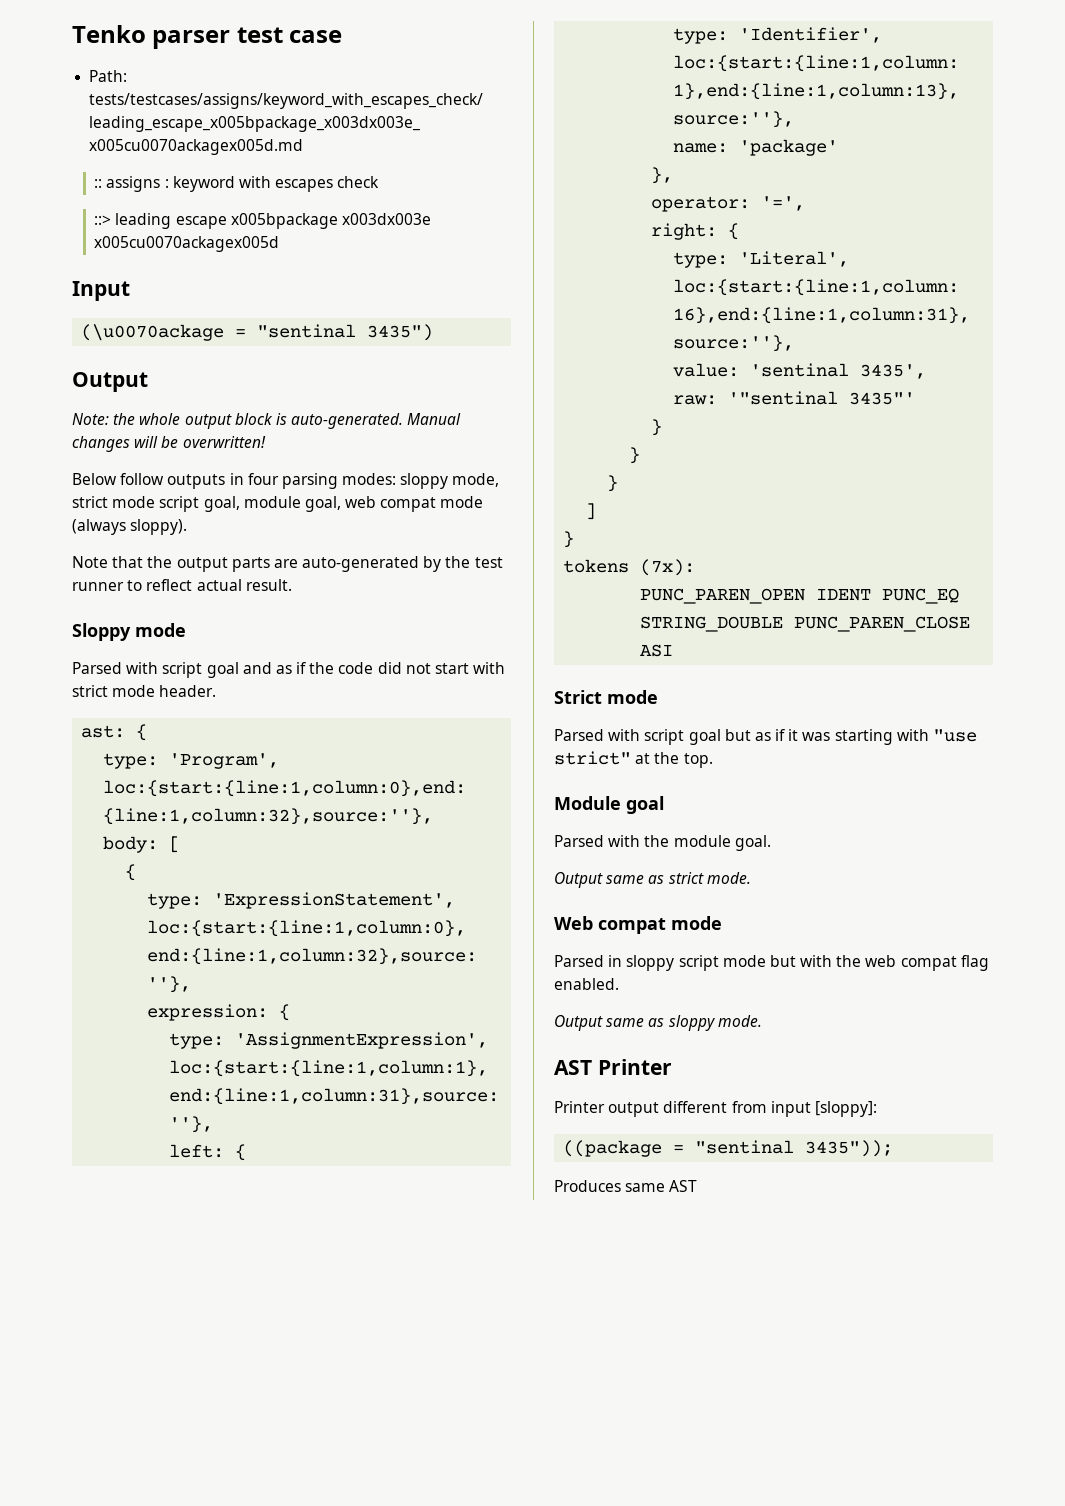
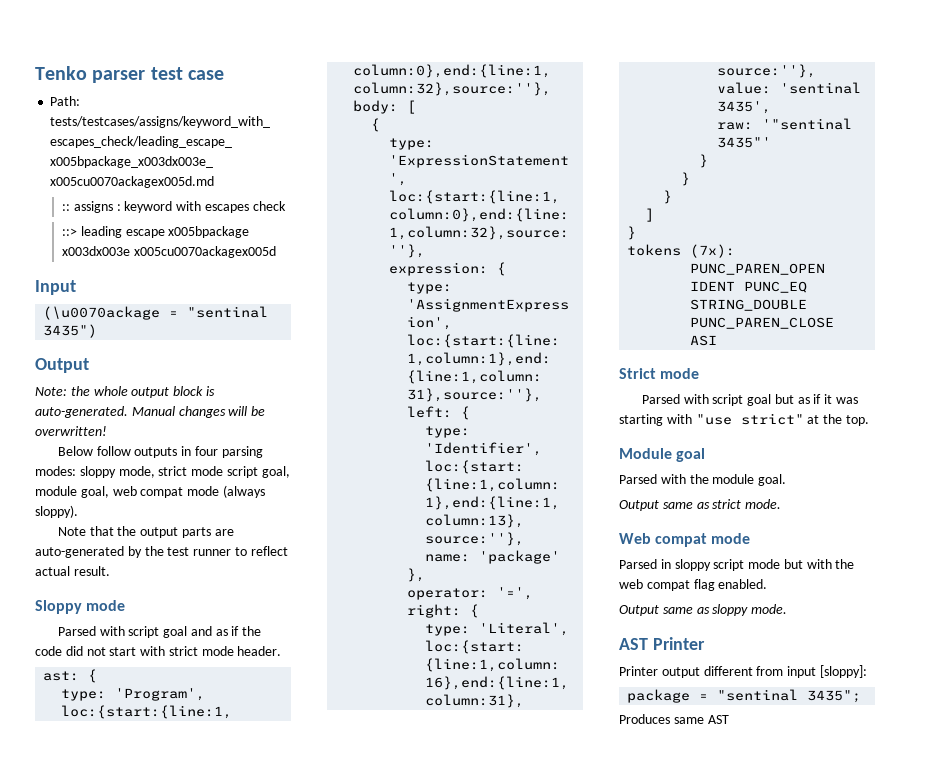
[563,1140,894,1157] ((package = "sentinal 3435")); -> [627,689,862,703] package = "sentinal 3435";

